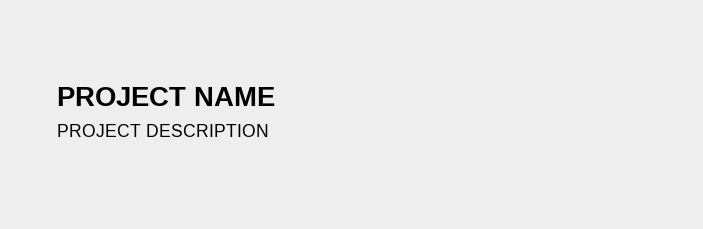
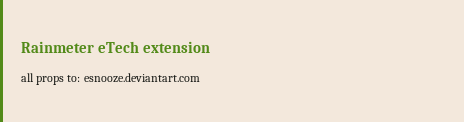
[57,87,275,106] [57,124,269,137] PROJECT NAME // PROJECT DESCRIPTION -> [21,41,211,53] [21,73,200,85] Rainmeter eTech extension // all props to: esnooze.deviantart.com

